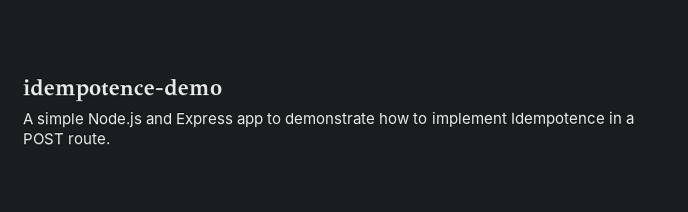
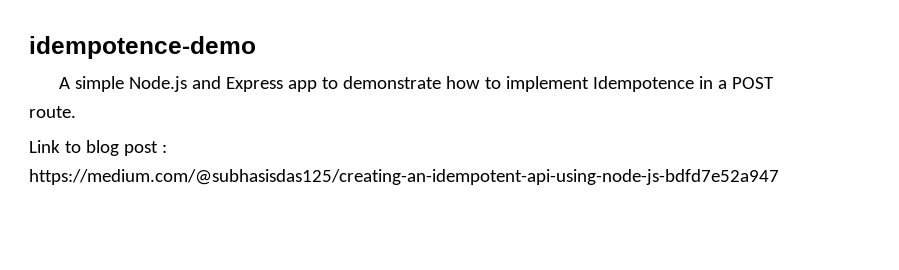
(112, 139) none -> [29,140,167,156] [29,169,779,185] // Link to blog post : https://medium.com/@subhasisdas125/creating-an-idempotent-api-using-node-js-bdfd7e52a947

